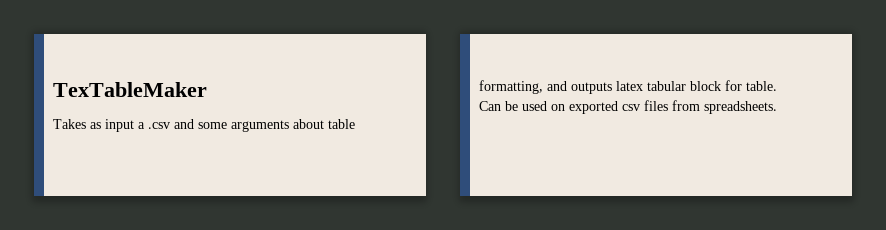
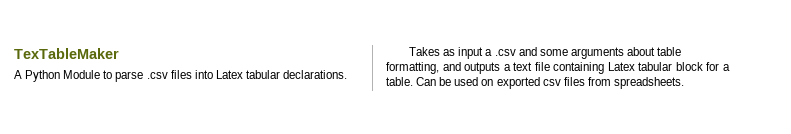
(207, 89) none -> [14,70,348,82] // A Python Module to parse .csv files into Latex tabular declarations.
[616,81,643,91] latex -> [503,62,635,74] a text file containing Latex
(742, 85) none -> [723,64,730,71] a

